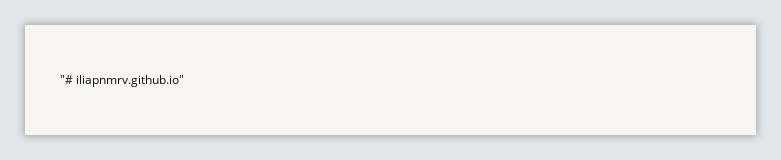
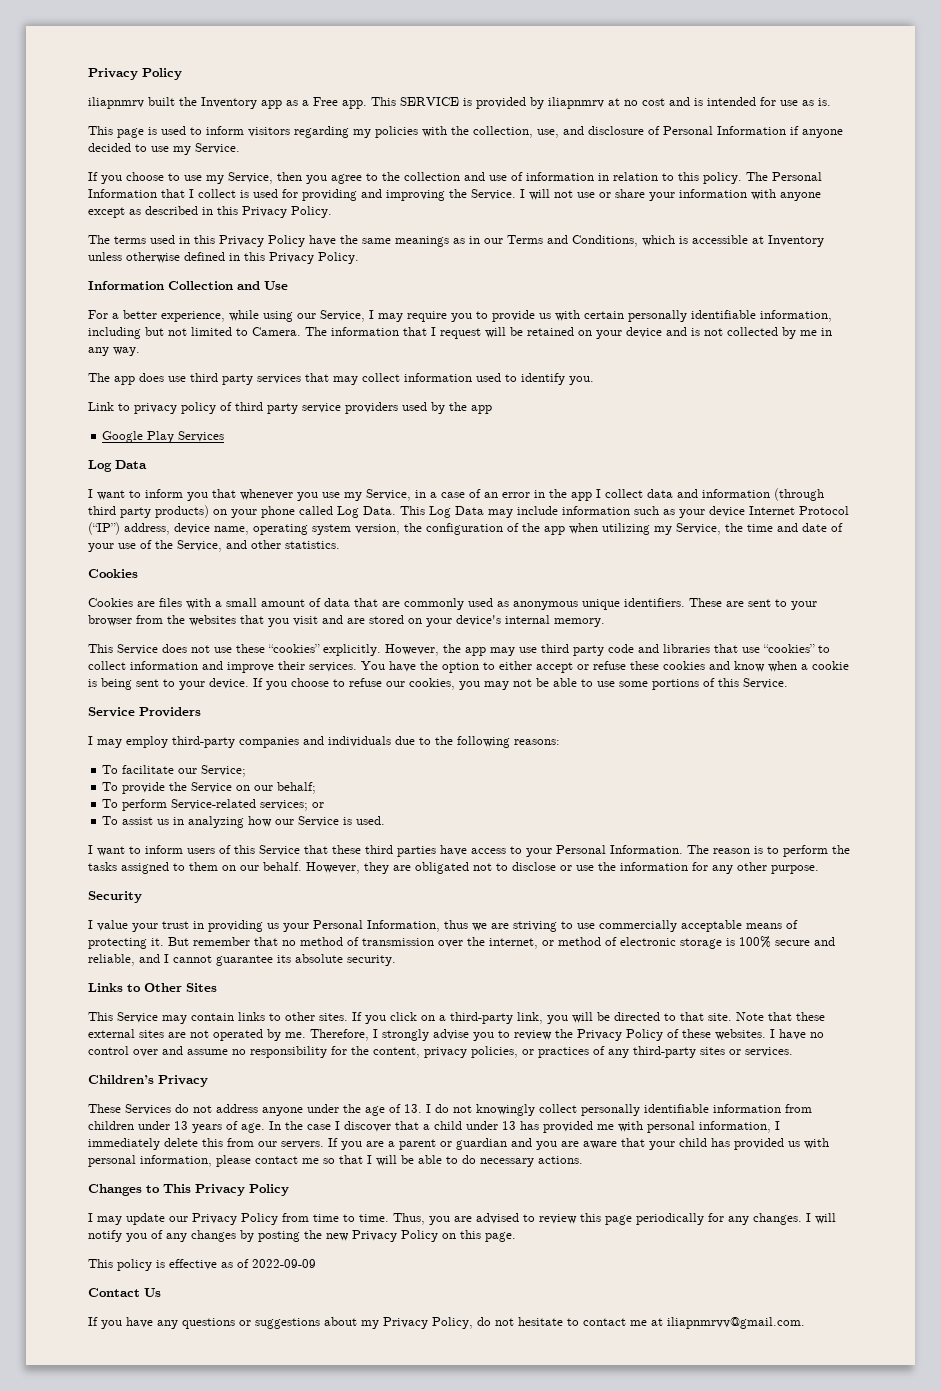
[60,75,185,87] "# iliapnmrv.github.io" -> [88,68,182,80] [88,97,831,109] [88,126,843,138] [88,143,240,155] [88,172,822,184] [88,189,821,201] [88,206,332,218] [88,235,824,247] [88,252,359,264] [88,281,288,290] [88,310,832,322] [88,327,832,339] [88,347,140,356] [88,373,594,385] [88,402,492,414] [102,431,225,443] [88,460,147,472] [88,488,824,501] [88,505,849,518] [88,522,843,535] [88,540,340,552] [88,569,138,578] [88,598,817,610] [88,615,605,627] [88,644,830,656] [88,661,849,673] [88,678,788,690] [88,707,201,717] [88,736,560,748] [102,765,247,777] [102,782,317,794] [102,799,325,811] [102,816,386,828] [88,845,850,857] [88,862,819,874] [88,891,142,903] [88,920,798,932] [88,936,835,949] [88,954,396,966] [88,983,217,992] [88,1012,825,1024] [88,1029,824,1041] [88,1046,793,1058] [88,1075,208,1087] [88,1104,812,1116] [88,1121,780,1133] [88,1138,829,1150] [88,1155,583,1167] [88,1184,289,1196] [88,1213,836,1225] [88,1230,516,1242] [88,1259,316,1271] [88,1288,161,1297] [88,1317,805,1329] Privacy Policy // iliapnmrv built the Inventory app as a Free app. This SERVICE is provided by iliapnmrv at no cost and is intended for use as is. // This page is used to inform visitors regarding my policies with the collection, use, and disclosure of Personal Information if anyone decided to use my Service. // If you choose to use my Service, then you agree to the collection and use of information in relation to this policy. The Personal Information that I collect is used for providing and improving the Service. I will not use or share your information with anyone except as described in this Privacy Policy. // The terms used in this Privacy Policy have the same meanings as in our Terms and Conditions, which is accessible at Inventory unless otherwise defined in this Privacy Policy. // Information Collection and Use // For a better experience, while using our Service, I may require you to provide us with certain personally identifiable information, including but not limited to Camera. The information that I request will be retained on your device and is not collected by me in any way. // The app does use third party services that may collect information used to identify you. // Link to privacy policy of third party service providers used by the app // Google Play Services // Log Data // I want to inform you that whenever you use my Service, in a case of an error in the app I collect data and information (through third party products) on your phone called Log Data. This Log Data may include information such as your device Internet Protocol (“IP”) address, device name, operating system version, the configuration of the app when utilizing my Service, the time and date of your use of the Service, and other statistics. // Cookies // Cookies are files with a small amount of data that are commonly used as anonymous unique identifiers. These are sent to your browser from the websites that you visit and are stored on your device's internal memory. // This Service does not use these “cookies” explicitly. However, the app may use third party code and libraries that use “cookies” to collect information and improve their services. You have the option to either accept or refuse these cookies and know when a cookie is being sent to your device. If you choose to refuse our cookies, you may not be able to use some portions of this Service. // Service Providers // I may employ third-party companies and individuals due to the following reasons: // To facilitate our Service; // To provide the Service on our behalf; // To perform Service-related services; or // To assist us in analyzing how our Service is used. // I want to inform users of this Service that these third parties have access to your Personal Information. The reason is to perform the tasks assigned to them on our behalf. However, they are obligated not to disclose or use the information for any other purpose. // Security // I value your trust in providing us your Personal Information, thus we are striving to use commercially acceptable means of protecting it. But remember that no method of transmission over the internet, or method of electronic storage is 100% secure and reliable, and I cannot guarantee its absolute security. // Links to Other Sites // This Service may contain links to other sites. If you click on a third-party link, you will be directed to that site. Note that these external sites are not operated by me. Therefore, I strongly advise you to review the Privacy Policy of these websites. I have no control over and assume no responsibility for the content, privacy policies, or practices of any third-party sites or services. // Children’s Privacy // These Services do not address anyone under the age of 13. I do not knowingly collect personally identifiable information from children under 13 years of age. In the case I discover that a child under 13 has provided me with personal information, I immediately delete this from our servers. If you are a parent or guardian and you are aware that your child has provided us with personal information, please contact me so that I will be able to do necessary actions. // Changes to This Privacy Policy // I may update our Privacy Policy from time to time. Thus, you are advised to review this page periodically for any changes. I will notify you of any changes by posting the new Privacy Policy on this page. // This policy is effective as of 2022-09-09 // Contact Us // If you have any questions or suggestions about my Privacy Policy, do not hesitate to contact me at iliapnmrvv@gmail.com.

